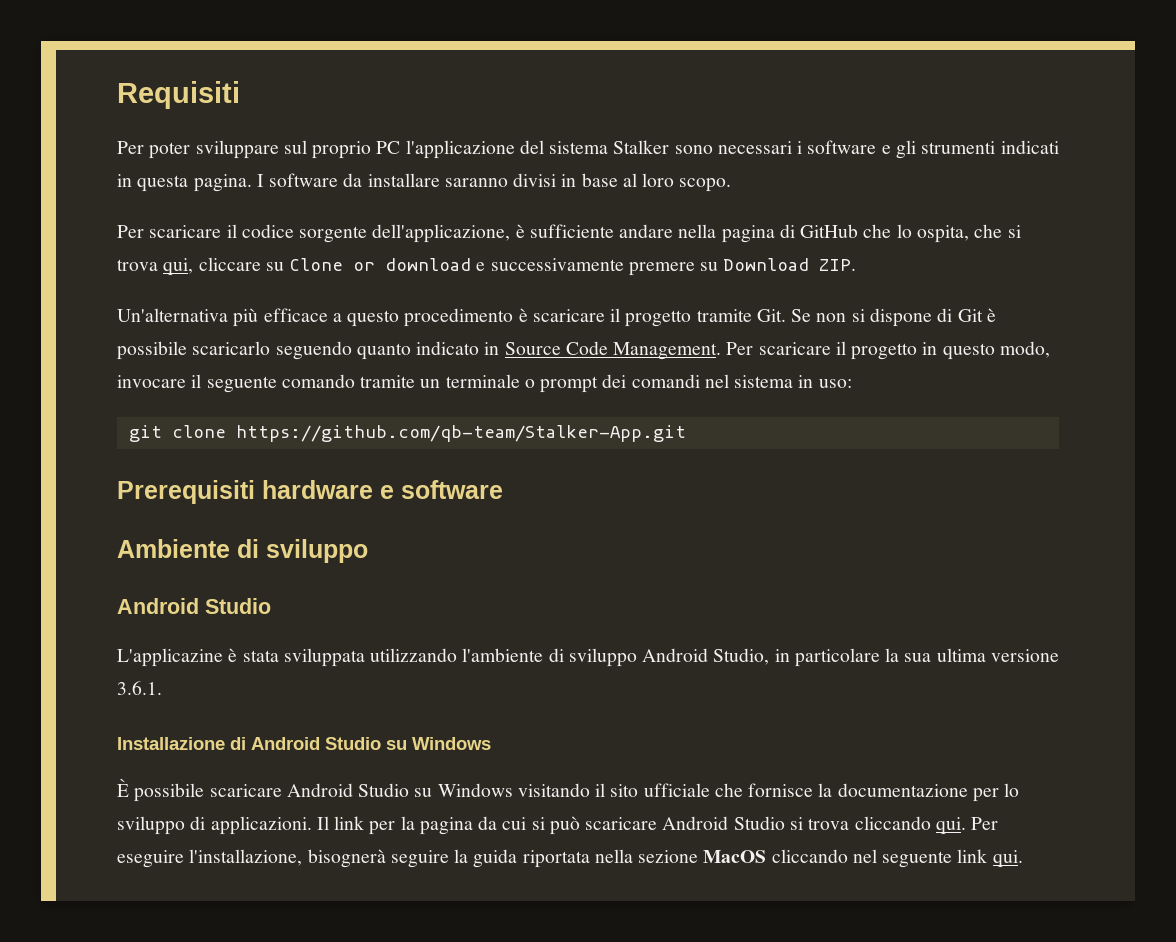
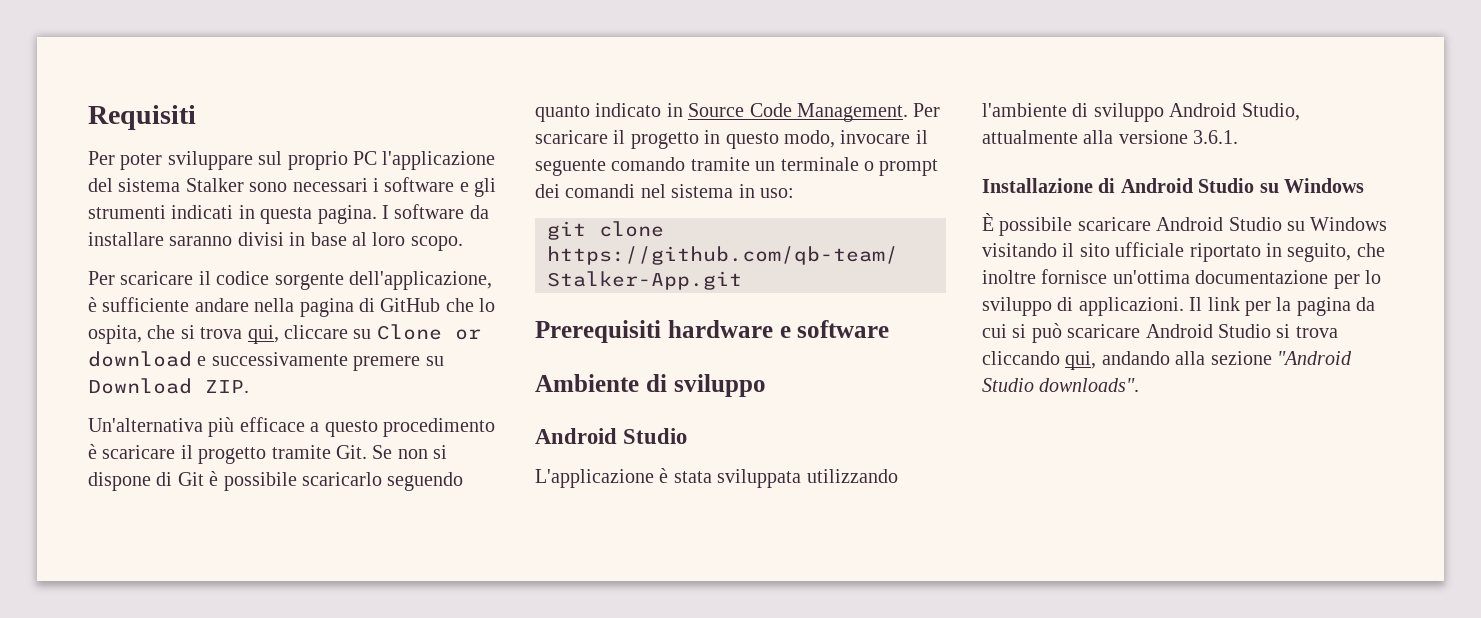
[117,648,223,667] L'applicazine -> [535,469,654,488] L'applicazione
[774,648,986,667] in particolare la sua ultima -> [982,130,1114,144] attualmente alla
[714,783,833,797] che fornisce la -> [1189,243,1385,262] [982,269,1190,284] riportato in seguito, che inoltre fornisce un'ottima
[935,817,999,835] [117,849,1023,868] qui. Per eseguire l'installazione, bisognerà seguire la guida riportata nella sezione MacOS cliccando nel seguente link qui. -> [1065,351,1352,370] [982,378,1140,392] qui, andando alla sezione "Android Studio downloads".

